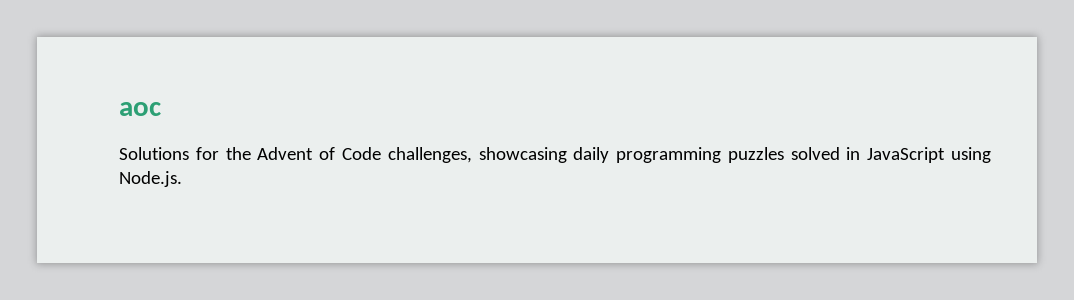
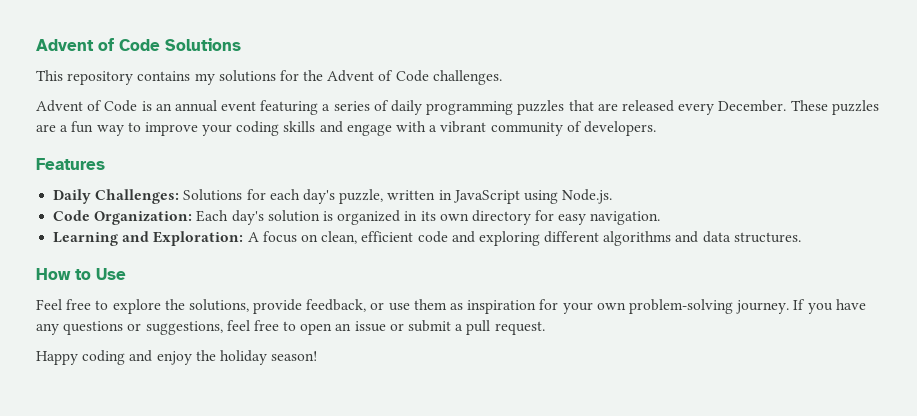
[119,102,161,116] [119,147,189,160] aoc // Solutions -> [36,38,241,51] [36,70,276,85] Advent of Code Solutions // This repository contains my solutions
[387,147,992,163] [119,171,182,187] challenges, showcasing daily programming puzzles solved in JavaScript using Node.js. -> [432,70,502,85] [36,100,879,115] [36,121,656,136] [36,158,105,170] [53,189,613,204] [53,210,661,225] [53,231,801,246] [36,268,126,280] [36,299,866,314] [36,320,545,335] [36,350,318,365] challenges. // Advent of Code is an annual event featuring a series of daily programming puzzles that are released every December. These puzzles are a fun way to improve your coding skills and engage with a vibrant community of developers. // Features // Daily Challenges: Solutions for each day's puzzle, written in JavaScript using Node.js. // Code Organization: Each day's solution is organized in its own directory for easy navigation. // Learning and Exploration: A focus on clean, efficient code and exploring different algorithms and data structures. // How to Use // Feel free to explore the solutions, provide feedback, or use them as inspiration for your own problem-solving journey. If you have any questions or suggestions, feel free to open an issue or submit a pull request. // Happy coding and enjoy the holiday season!

